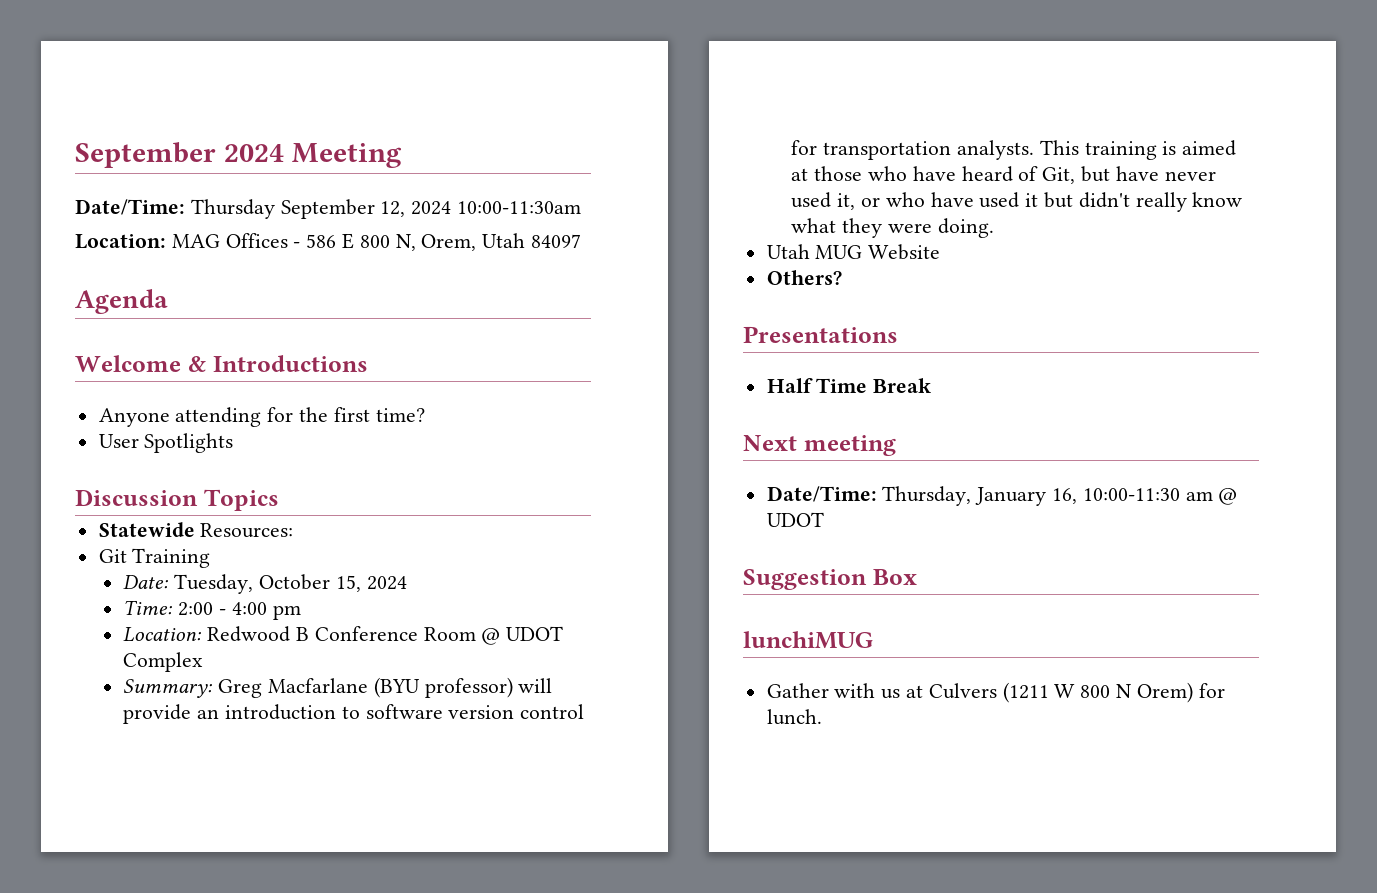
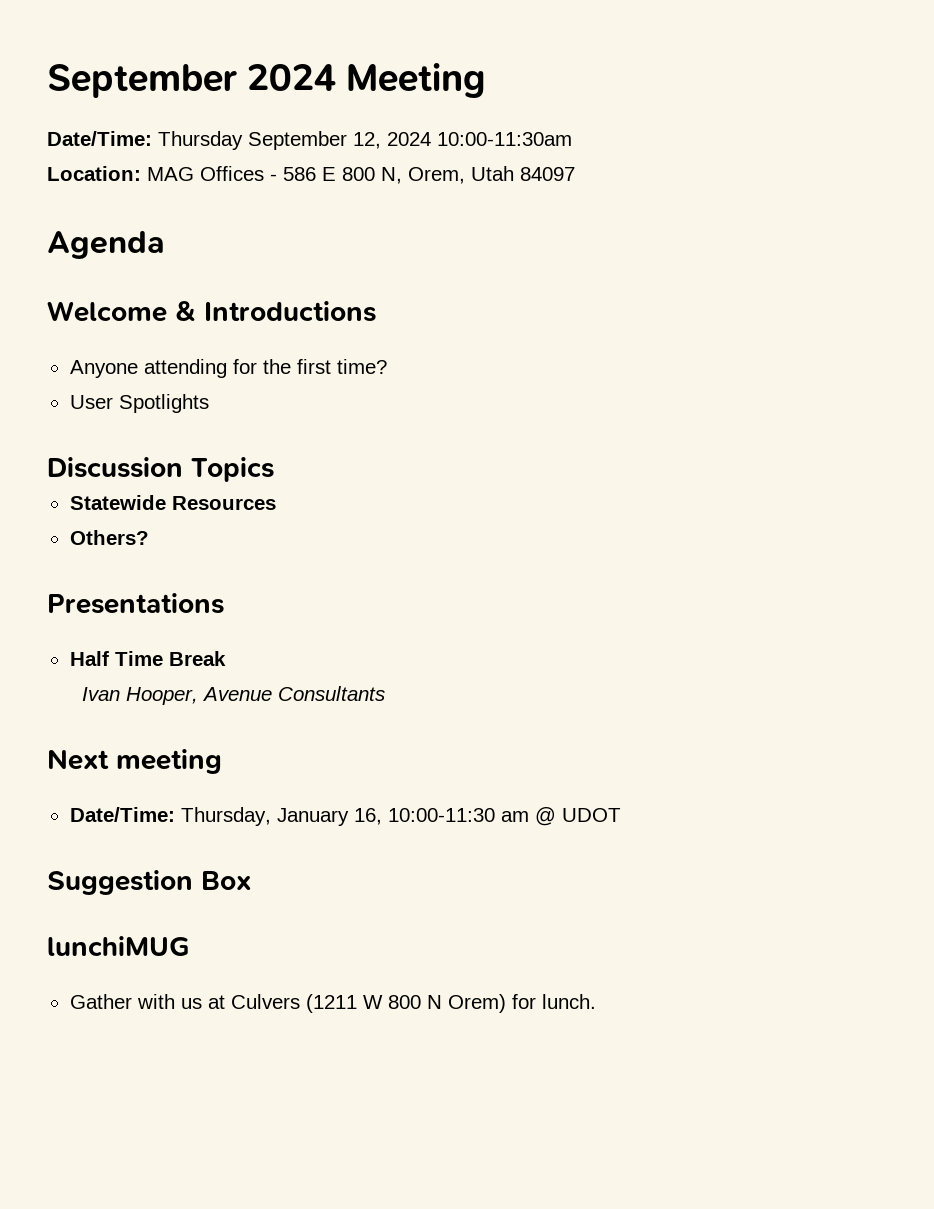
[200,523,294,538] [98,548,211,568] [123,574,407,594] [123,600,301,620] [123,626,564,645] [123,652,204,672] [123,677,553,698] [123,704,585,724] [791,140,1237,160] [791,166,1216,184] [791,192,1243,212] [791,218,994,238] [766,244,941,260] Resources: // Git Training // Date: Tuesday, October 15, 2024 // Time: 2:00 - 4:00 pm // Location: Redwood B Conference Room @ UDOT Complex // Summary: Greg Macfarlane (BYU professor) will provide an introduction to software version control for transportation analysts. This training is aimed at those who have heard of Git, but have never used it, or who have used it but didn't really know what they were doing. // Utah MUG Website -> [171,496,276,510] Resources
(932, 385) none -> [81,686,385,705] // Ivan Hooper, Avenue Consultants

